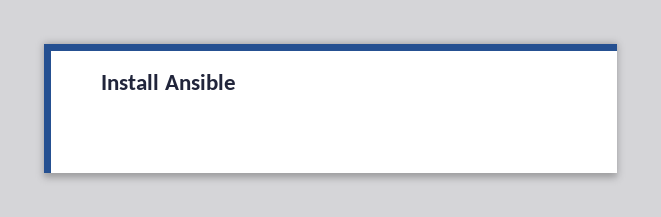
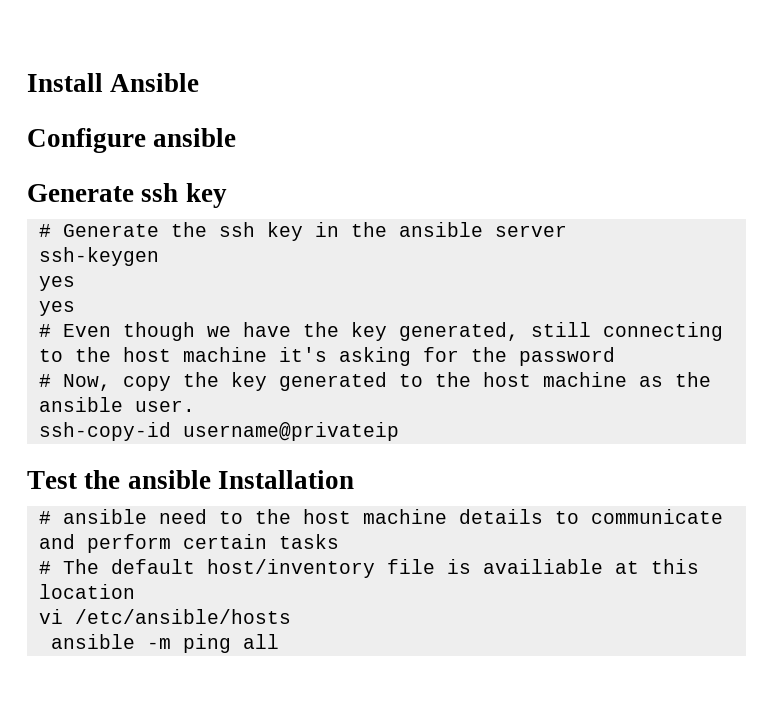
(237, 82) none -> [27,128,237,153] [27,183,227,208] [39,222,567,241] [39,247,159,266] [39,276,75,291] [39,301,75,316] [39,322,723,341] [39,347,615,366] [39,372,711,391] [39,397,195,412] [39,422,399,441] [27,470,354,489] [39,509,723,524] [39,534,339,553] [39,559,699,578] [39,584,135,599] [39,609,291,624] [51,634,279,653] // Configure ansible // Generate ssh key // # Generate the ssh key in the ansible server // ssh-keygen // yes // yes // # Even though we have the key generated, still connecting to the host machine it's asking for the password // # Now, copy the key generated to the host machine as the ansible user. // ssh-copy-id username@privateip // Test the ansible Installation // # ansible need to the host machine details to communicate and perform certain tasks // # The default host/inventory file is availiable at this location // vi /etc/ansible/hosts // ansible -m ping all

